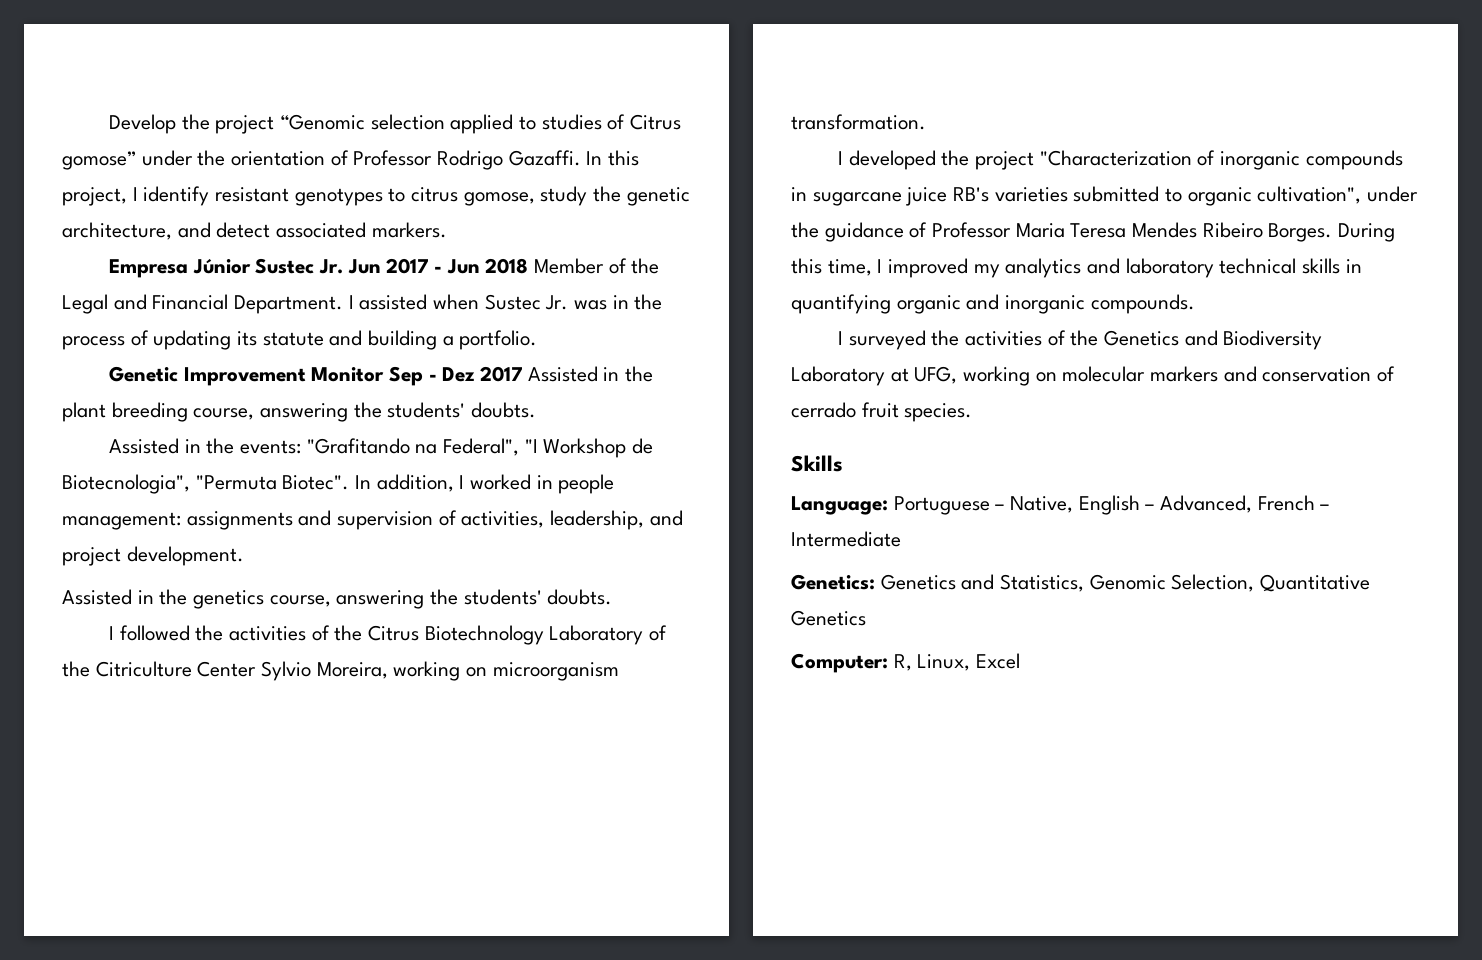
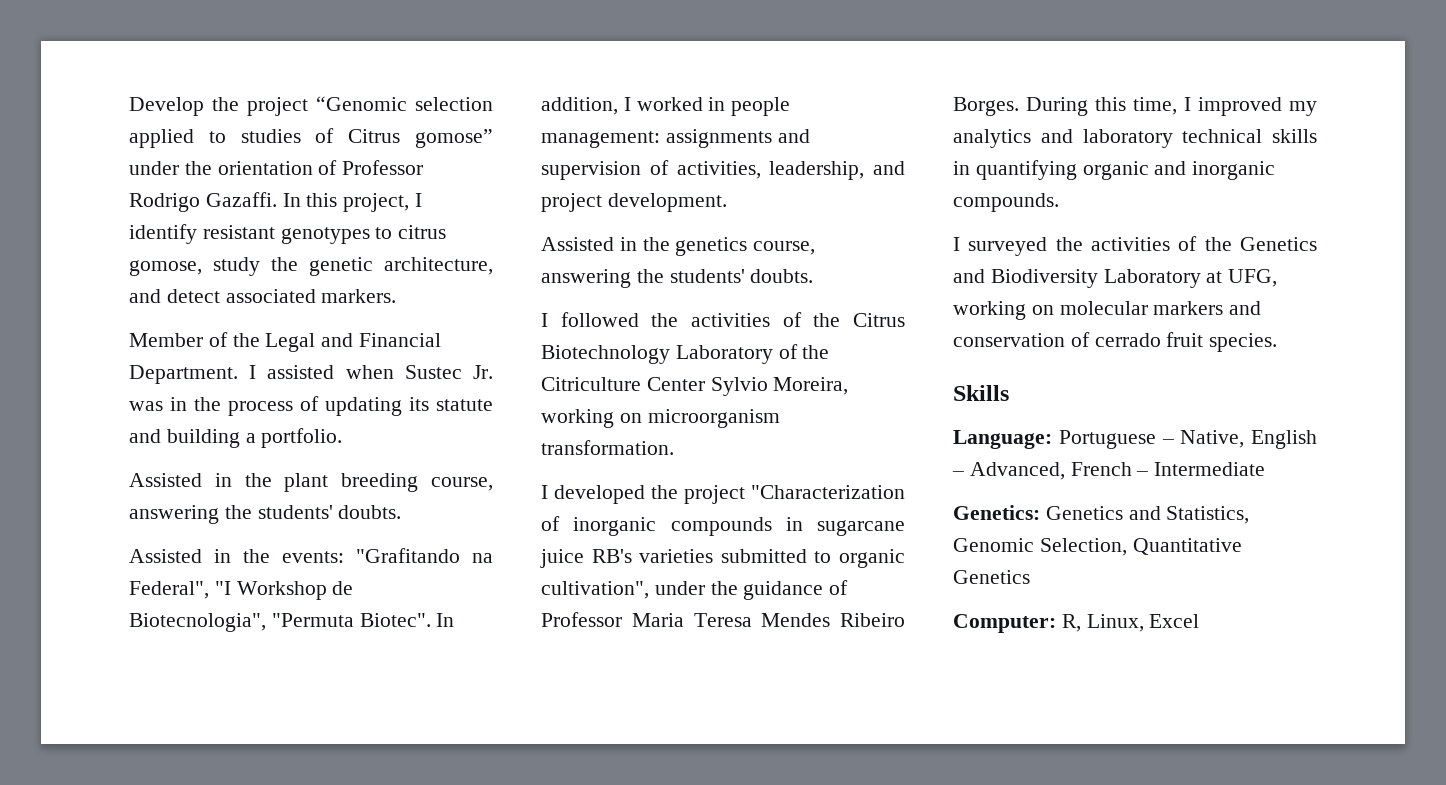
[108,258,529,278] Empresa Júnior Sustec Jr. Jun 2017 - Jun 2018 -> (397, 296) none
[108,366,523,386] Genetic Improvement Monitor Sep - Dez 2017 -> (343, 438) none

